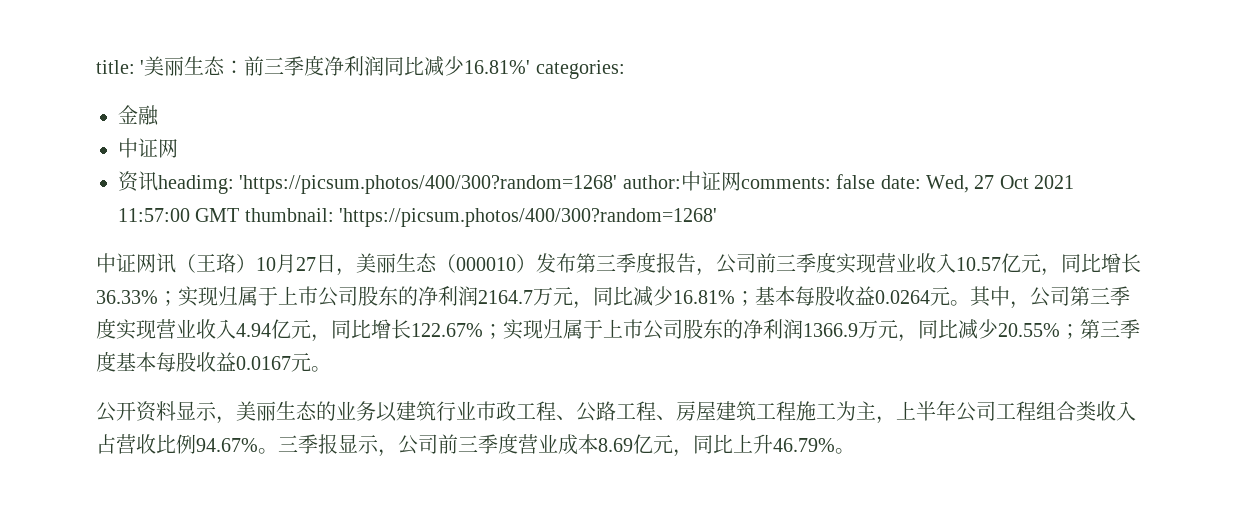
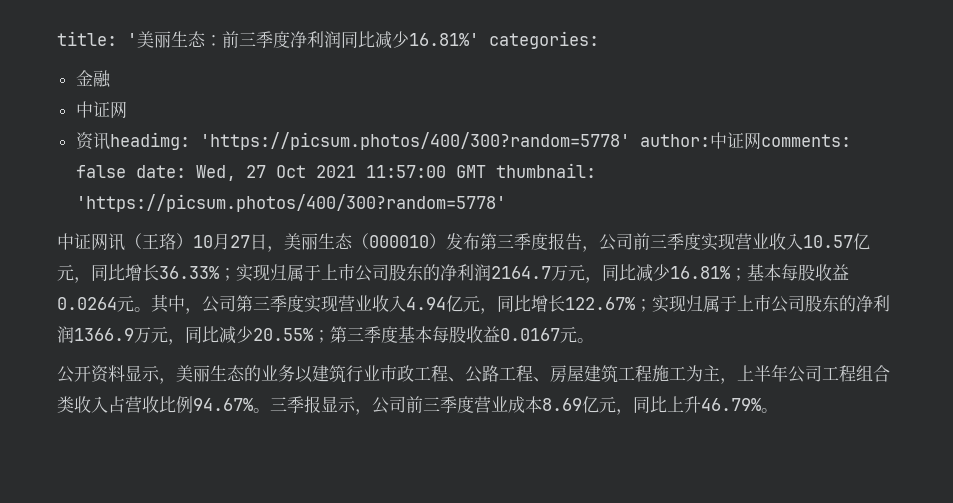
[239,175,618,194] 'https://picsum.photos/400/300?random=1268' -> [199,132,630,150] 'https://picsum.photos/400/300?random=5778'
[339,208,718,227] 'https://picsum.photos/400/300?random=1268' -> [75,194,506,212] 'https://picsum.photos/400/300?random=5778'

